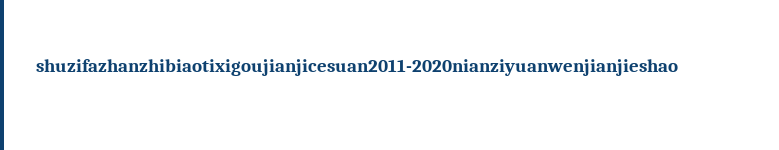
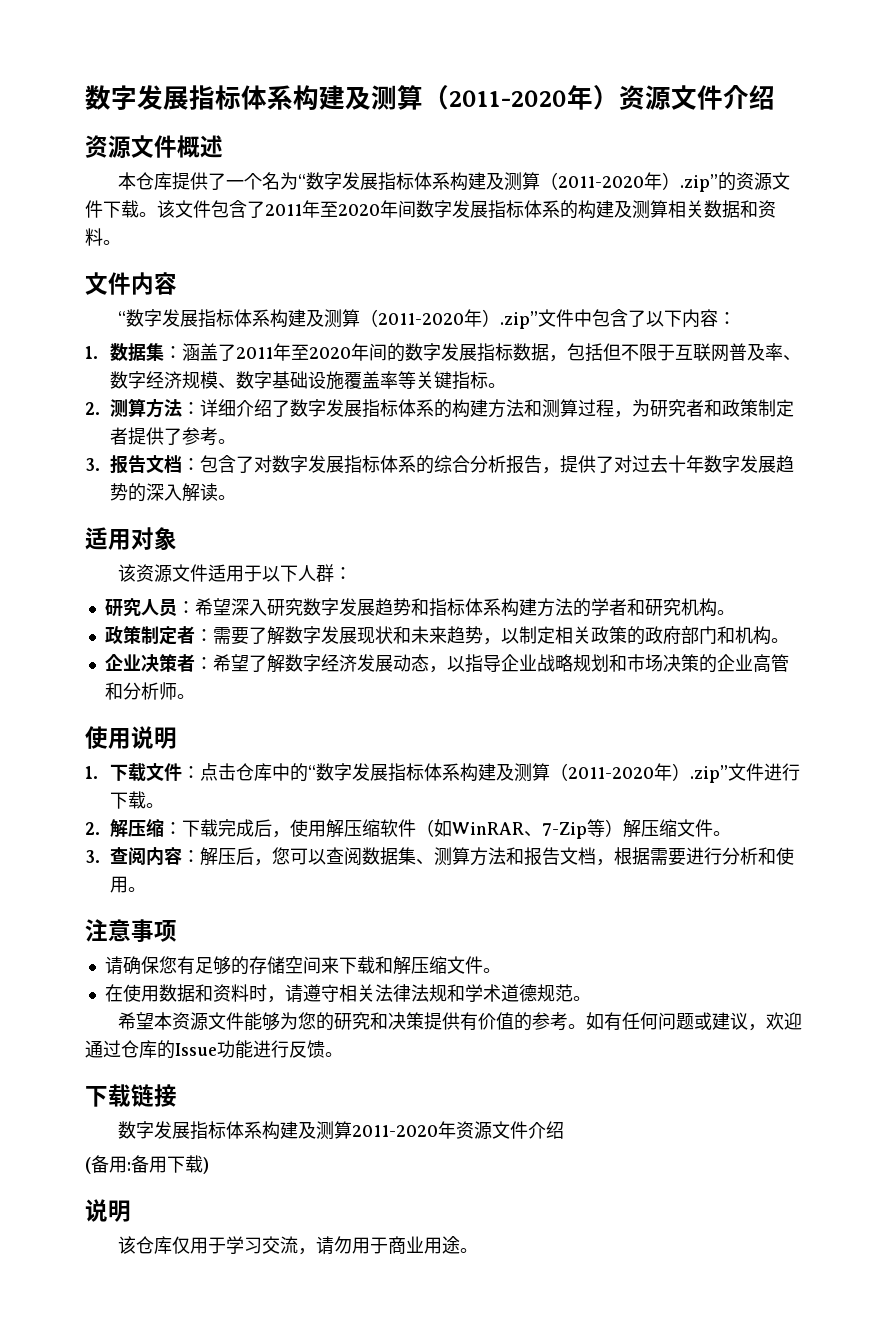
[36,59,678,76] shuzifazhanzhibiaotixigoujianjicesuan2011-2020nianziyuanwenjianjieshao -> [85,85,775,110] [85,135,223,159] [118,172,791,192] [85,200,776,219] [85,228,121,246] [85,272,177,295] [118,309,737,329] [85,343,802,362] [110,371,507,390] [85,398,795,418] [110,427,237,446] [85,455,795,474] [110,483,237,502] [85,527,177,550] [118,564,353,583] [104,598,735,617] [104,626,789,645] [104,654,789,673] [104,682,195,700] [85,726,177,749] [85,763,801,783] [110,791,165,809] [85,818,732,839] [85,847,795,866] [110,876,147,893] [85,919,177,942] [104,956,501,975] [104,984,591,1003] [118,1012,803,1031] [85,1040,343,1059] [85,1084,177,1107] [118,1121,565,1140] [85,1155,209,1174] [85,1199,131,1222] [118,1236,479,1255] 数字发展指标体系构建及测算（2011-2020年）资源文件介绍 // 资源文件概述 // 本仓库提供了一个名为“数字发展指标体系构建及测算（2011-2020年）.zip”的资源文件下载。该文件包含了2011年至2020年间数字发展指标体系的构建及测算相关数据和资料。 // 文件内容 // “数字发展指标体系构建及测算（2011-2020年）.zip”文件中包含了以下内容： // 1.数据集：涵盖了2011年至2020年间的数字发展指标数据，包括但不限于互联网普及率、数字经济规模、数字基础设施覆盖率等关键指标。 // 2.测算方法：详细介绍了数字发展指标体系的构建方法和测算过程，为研究者和政策制定者提供了参考。 // 3.报告文档：包含了对数字发展指标体系的综合分析报告，提供了对过去十年数字发展趋势的深入解读。 // 适用对象 // 该资源文件适用于以下人群： // 研究人员：希望深入研究数字发展趋势和指标体系构建方法的学者和研究机构。 // 政策制定者：需要了解数字发展现状和未来趋势，以制定相关政策的政府部门和机构。 // 企业决策者：希望了解数字经济发展动态，以指导企业战略规划和市场决策的企业高管和分析师。 // 使用说明 // 1.下载文件：点击仓库中的“数字发展指标体系构建及测算（2011-2020年）.zip”文件进行下载。 // 2.解压缩：下载完成后，使用解压缩软件（如WinRAR、7-Zip等）解压缩文件。 // 3.查阅内容：解压后，您可以查阅数据集、测算方法和报告文档，根据需要进行分析和使用。 // 注意事项 // 请确保您有足够的存储空间来下载和解压缩文件。 // 在使用数据和资料时，请遵守相关法律法规和学术道德规范。 // 希望本资源文件能够为您的研究和决策提供有价值的参考。如有任何问题或建议，欢迎通过仓库的Issue功能进行反馈。 // 下载链接 // 数字发展指标体系构建及测算2011-2020年资源文件介绍 // (备用:备用下载) // 说明 // 该仓库仅用于学习交流，请勿用于商业用途。

